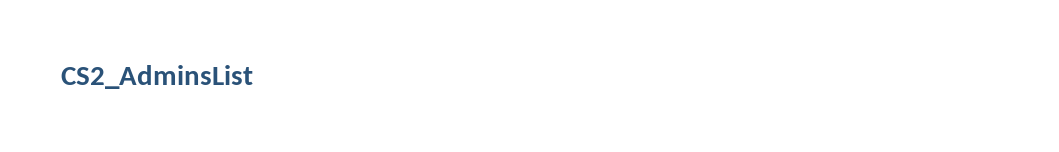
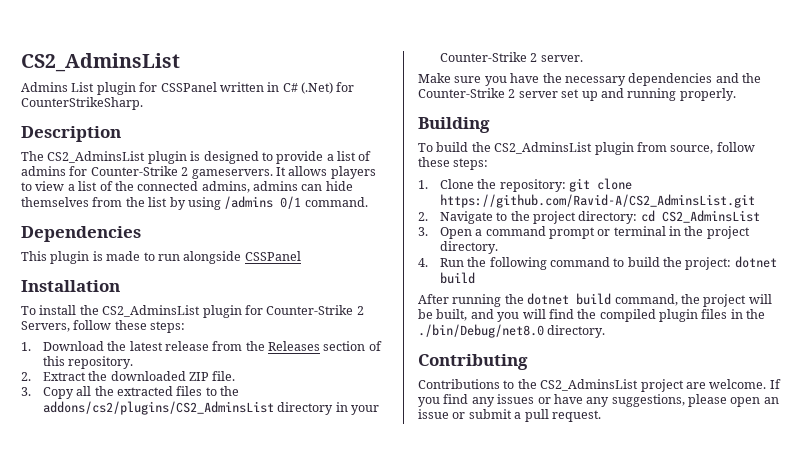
[61,65,253,89] CS2_AdminsList -> [21,53,180,72] [21,82,355,95] [21,97,143,110] [21,126,121,142] [21,151,372,164] [21,166,376,179] [21,181,353,193] [21,196,368,210] [21,226,141,242] [21,251,301,264] [21,280,120,292] [21,305,364,318] [21,320,186,333] [21,341,382,351] [42,356,134,369] [21,371,236,381] [21,386,240,399] [42,401,379,415] [439,52,583,62] [418,73,761,86] [418,88,736,101] [418,117,490,133] [418,142,755,155] [418,157,489,170] [418,178,632,192] [439,194,755,208] [418,210,760,224] [418,226,750,239] [439,241,498,254] [418,256,777,270] [439,272,475,284] [418,293,772,307] [418,309,766,322] [418,324,606,338] [418,354,528,370] [418,379,781,392] [418,394,779,407] [418,409,601,422] CS2_AdminsList // Admins List plugin for CSSPanel written in C# (.Net) for CounterStrikeSharp. // Description // The CS2_AdminsList plugin is designed to provide a list of admins for Counter-Strike 2 gameservers. It allows players to view a list of the connected admins, admins can hide themselves from the list by using /admins 0/1 command. // Dependencies // This plugin is made to run alongside CSSPanel // Installation // To install the CS2_AdminsList plugin for Counter-Strike 2 Servers, follow these steps: // 1. Download the latest release from the Releases section of this repository. // 2. Extract the downloaded ZIP file. // 3. Copy all the extracted files to the addons/cs2/plugins/CS2_AdminsList directory in your Counter-Strike 2 server. // Make sure you have the necessary dependencies and the Counter-Strike 2 server set up and running properly. // Building // To build the CS2_AdminsList plugin from source, follow these steps: // 1. Clone the repository: git clone https://github.com/Ravid-A/CS2_AdminsList.git // 2. Navigate to the project directory: cd CS2_AdminsList // 3. Open a command prompt or terminal in the project directory. // 4. Run the following command to build the project: dotnet build // After running the dotnet build command, the project will be built, and you will find the compiled plugin files in the ./bin/Debug/net8.0 directory. // Contributing // Contributions to the CS2_AdminsList project are welcome. If you find any issues or have any suggestions, please open an issue or submit a pull request.

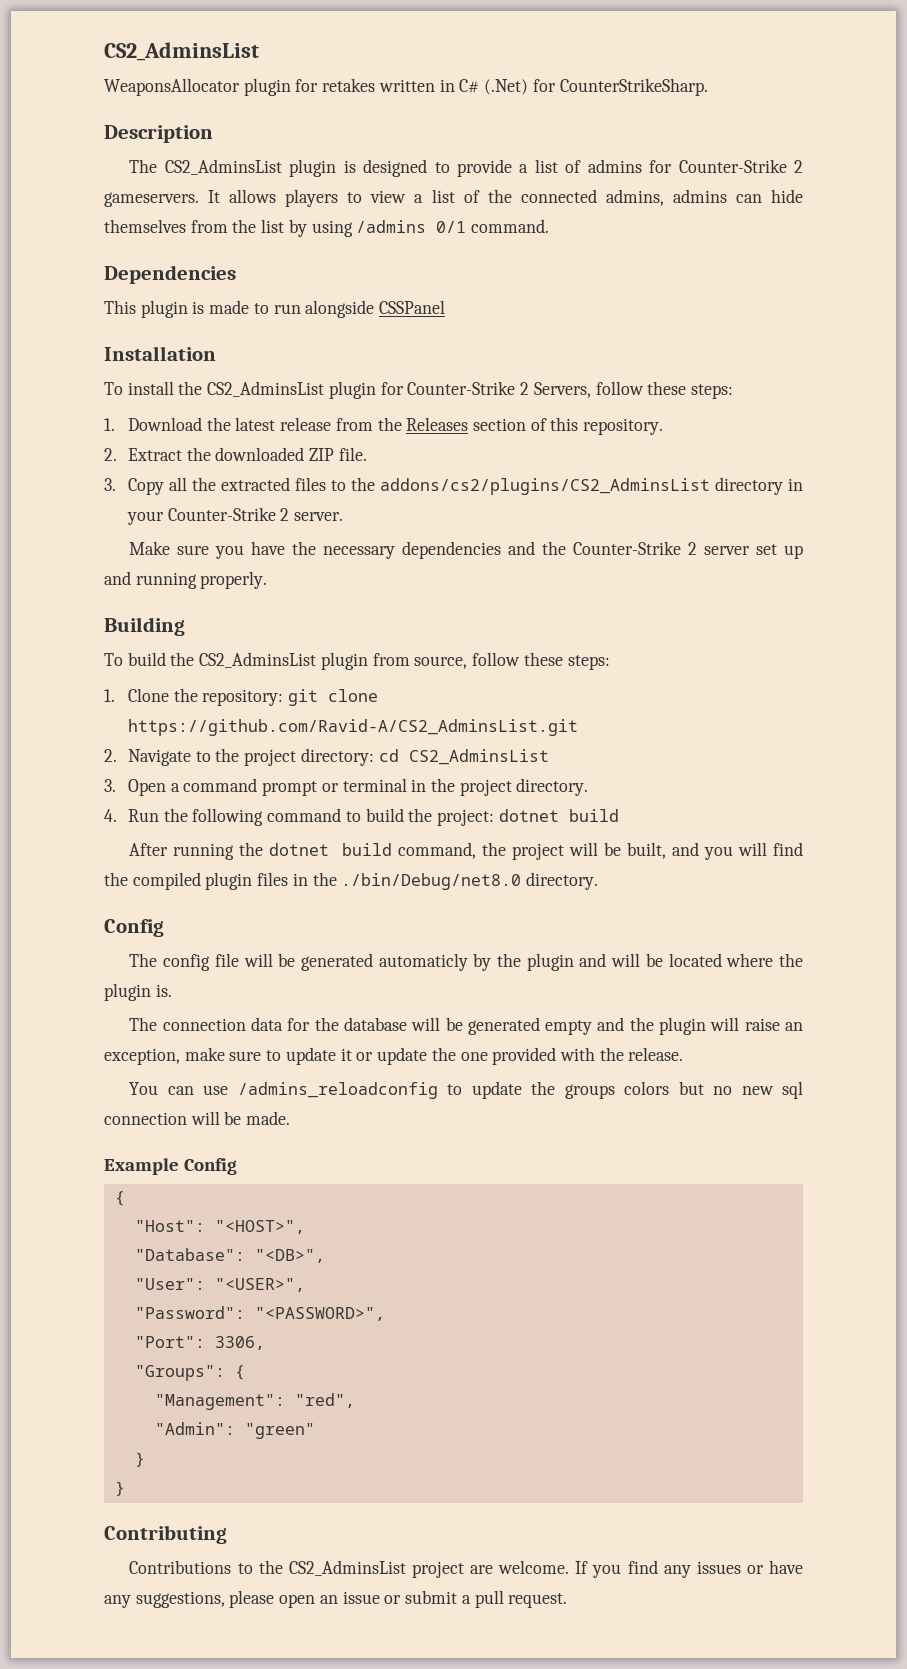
[21,53,180,72] [21,82,217,95] CS2_AdminsList // Admins List plugin for CSSPanel -> [104,42,259,61] [104,78,376,96] CS2_AdminsList // WeaponsAllocator plugin for retakes
(606, 331) none -> [104,919,164,937] [129,953,803,971] [104,983,172,1001] [129,1017,803,1035] [104,1047,684,1065] [129,1081,803,1099] [104,1111,291,1125] [104,1158,238,1175] [114,1191,125,1206] [134,1220,305,1234] [134,1248,325,1263] [134,1278,305,1292] [134,1306,385,1321] [134,1336,265,1350] [134,1365,245,1381] [154,1393,355,1410] [154,1422,315,1439] [134,1452,145,1467] [114,1481,125,1496] // Config // The config file will be generated automaticly by the plugin and will be located where the plugin is. // The connection data for the database will be generated empty and the plugin will raise an exception, make sure to update it or update the one provided with the release. // You can use /admins_reloadconfig to update the groups colors but no new sql connection will be made. // Example Config // { // "Host": "<HOST>", // "Database": "<DB>", // "User": "<USER>", // "Password": "<PASSWORD>", // "Port": 3306, // "Groups": { // "Management": "red", // "Admin": "green" // } // }

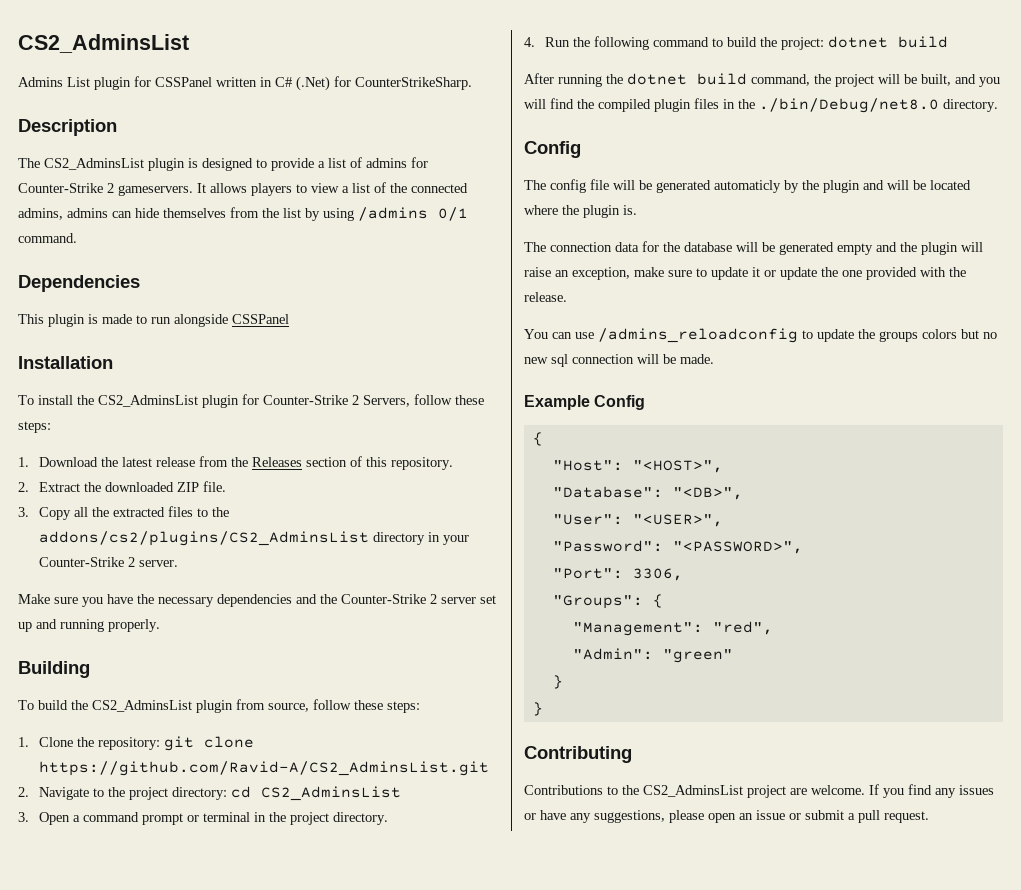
[104,42,259,61] [104,78,376,96] CS2_AdminsList // WeaponsAllocator plugin for retakes -> [18,34,189,53] [18,76,212,90] CS2_AdminsList // Admins List plugin for CSSPanel

